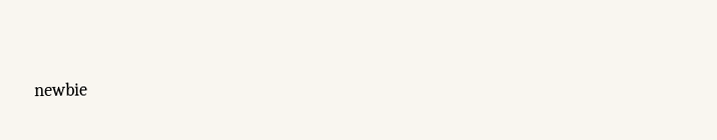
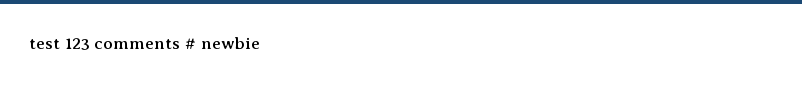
(34, 89) none -> [29,38,197,50] test 123 comments #

